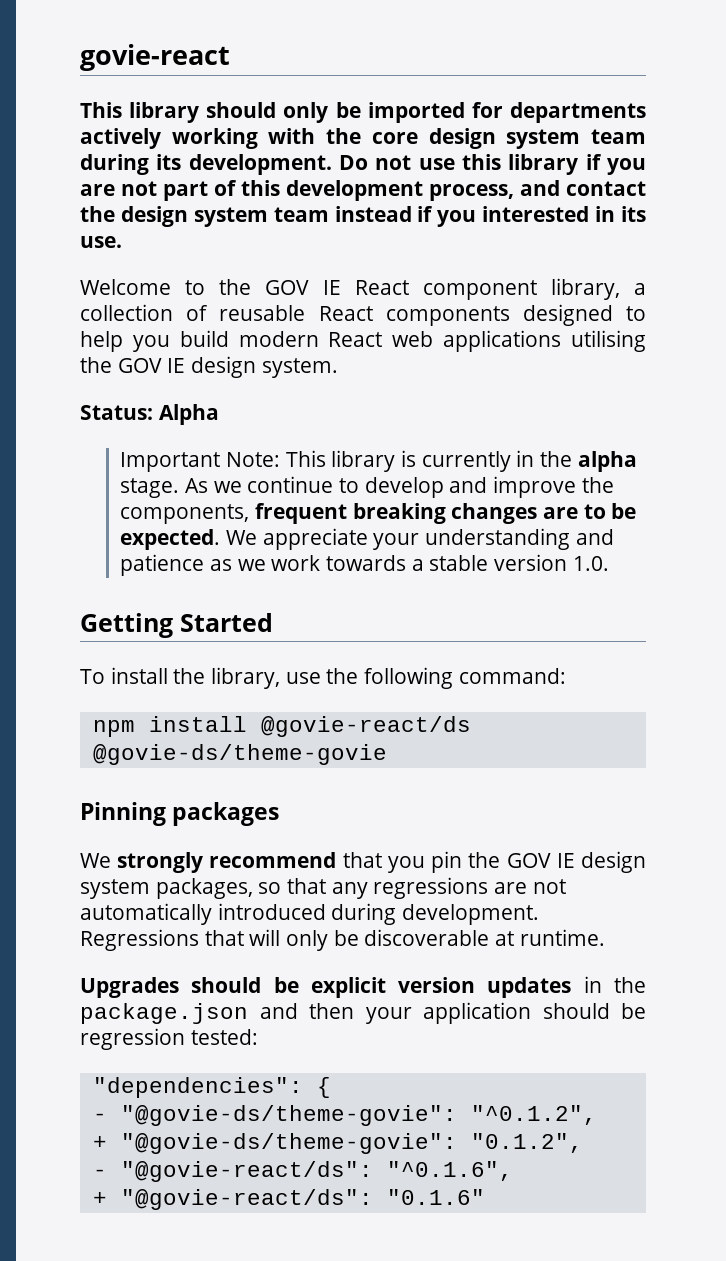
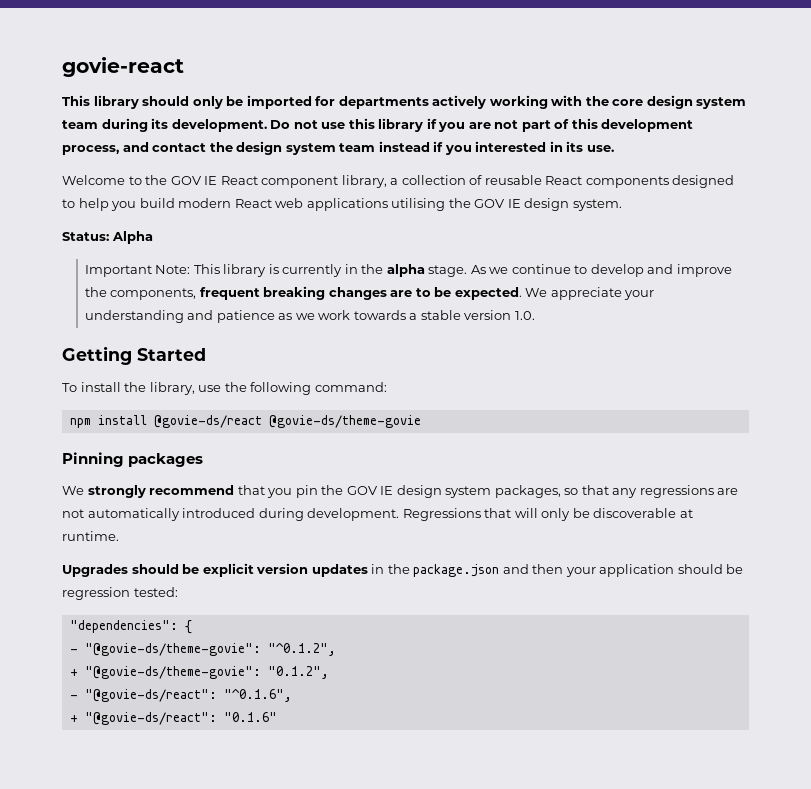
[260,716,471,737] @govie-react/ds -> [153,415,262,428] @govie-ds/react
[120,1161,373,1182] "@govie-react/ds": -> [84,689,217,702] "@govie-ds/react":
[120,1189,373,1210] "@govie-react/ds": -> [84,712,217,725] "@govie-ds/react":

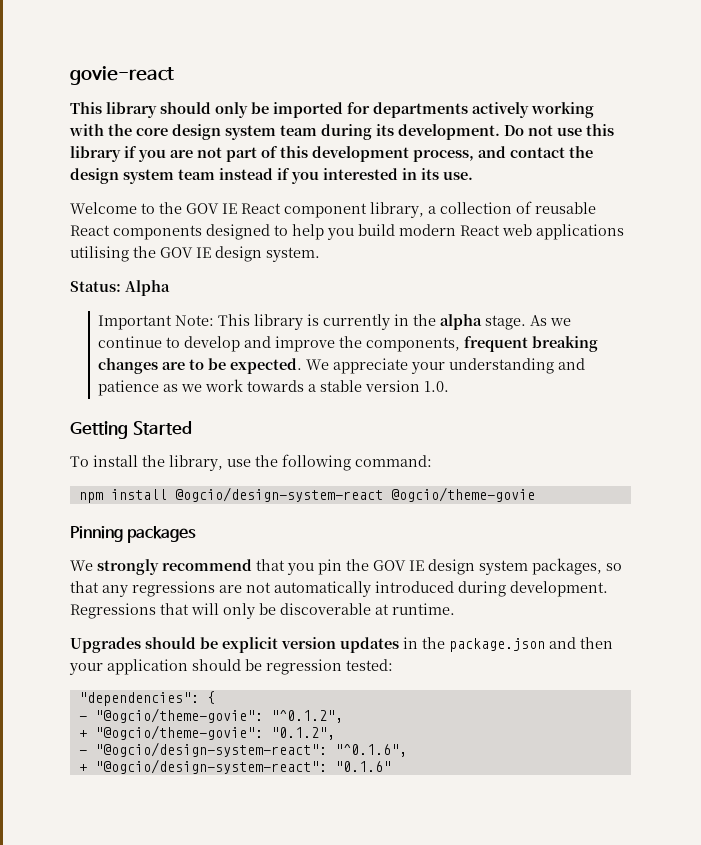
[153,415,421,428] @govie-ds/react @govie-ds/theme-govie -> [174,487,535,502] @ogcio/design-system-react @ogcio/theme-govie
[84,643,261,656] "@govie-ds/theme-govie": -> [94,708,263,723] "@ogcio/theme-govie":
[84,666,261,679] "@govie-ds/theme-govie": -> [94,725,263,740] "@ogcio/theme-govie":
[84,689,217,702] "@govie-ds/react": -> [94,742,327,757] "@ogcio/design-system-react":
[84,712,217,725] "@govie-ds/react": -> [94,759,327,774] "@ogcio/design-system-react":

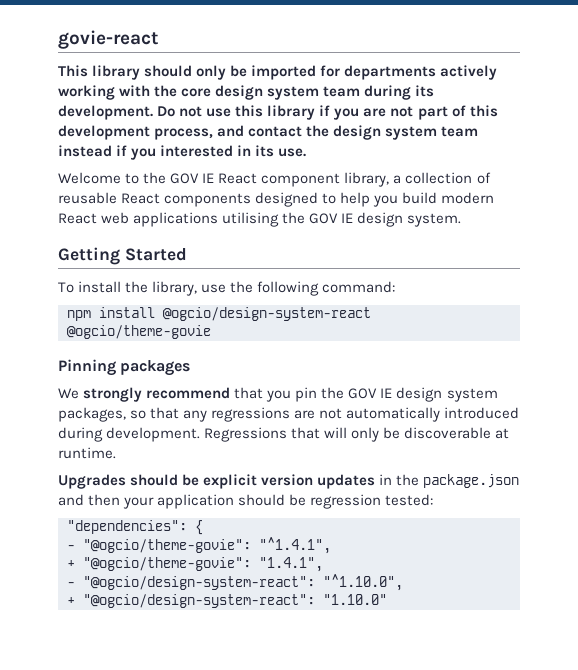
[70,280,170,296] [97,314,571,330] [97,336,598,352] [97,358,585,374] [97,379,449,396] // Status: Alpha // Important Note: This library is currently in the alpha stage. As we continue to develop and improve the components, frequent breaking changes are to be expected. We appreciate your understanding and patience as we work towards a stable version 1.0. -> (462, 220) none
[270,710,343,723] "^0.1.2", -> [259,537,331,554] "^1.4.1",
[270,727,335,740] "0.1.2", -> [259,557,323,572] "1.4.1",
[334,744,407,757] "^0.1.6", -> [323,574,403,591] "^1.10.0",
[334,761,391,772] "0.1.6" -> [323,594,387,605] "1.10.0"

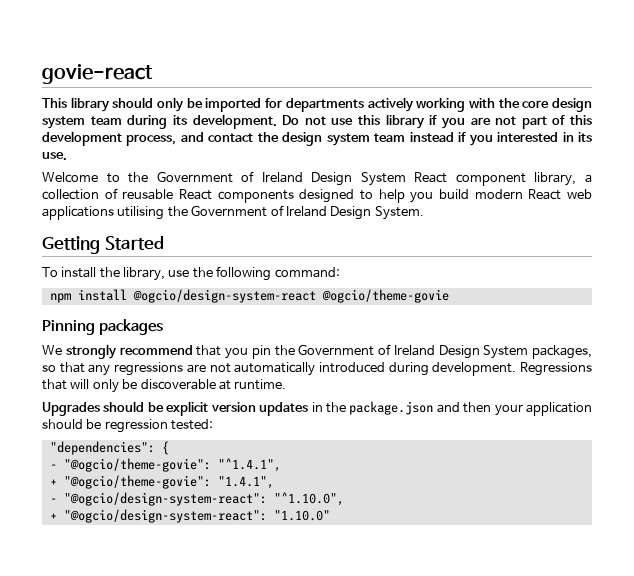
[170,173,215,184] GOV IE -> [156,171,406,186] Government of Ireland Design System
[309,212,462,227] GOV IE design system. -> [191,205,424,220] Government of Ireland Design System.
[348,387,498,402] GOV IE design system -> [298,344,529,359] Government of Ireland Design System

